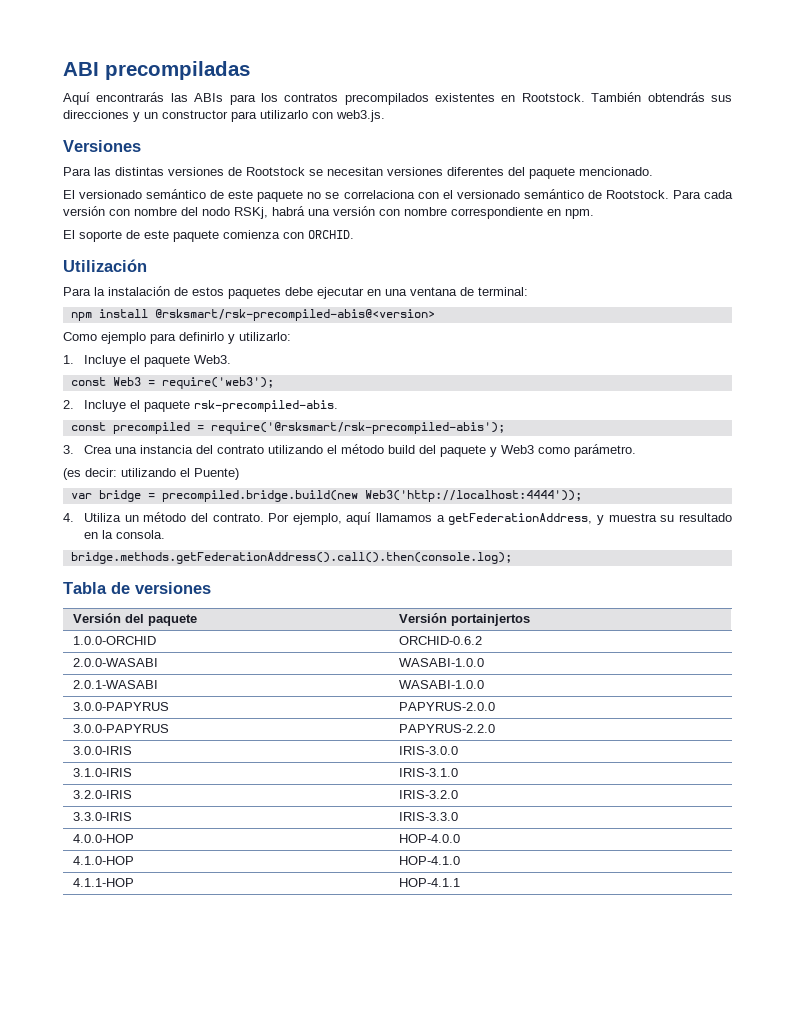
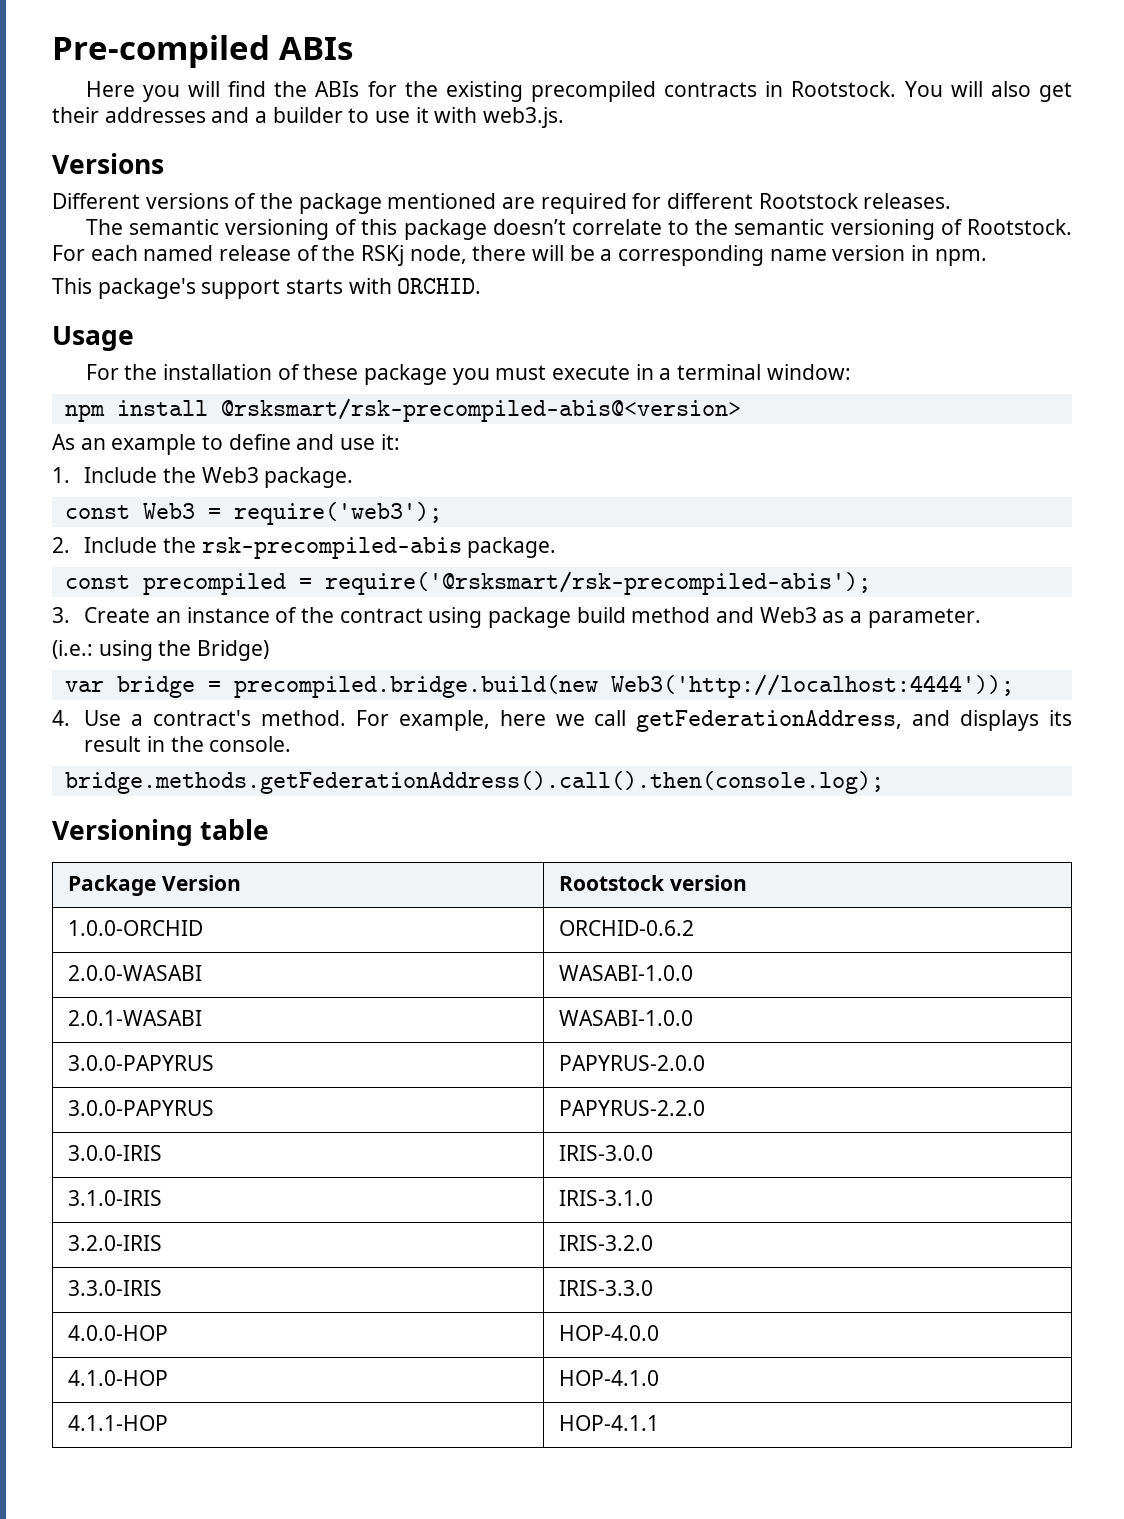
[63,61,250,80] [63,92,732,105] [63,110,385,122] [63,140,141,152] [63,167,653,179] [63,189,733,202] [63,206,594,219] [63,230,354,242] [63,259,147,272] [63,286,528,299] [70,309,435,321] [63,332,291,344] [63,355,231,367] ABI precompiladas // Aquí encontrarás las ABIs para los contratos precompilados existentes en Rootstock. También obtendrás sus direcciones y un constructor para utilizarlo con web3.js. // Versiones // Para las distintas versiones de Rootstock se necesitan versiones diferentes del paquete mencionado. // El versionado semántico de este paquete no se correlaciona con el versionado semántico de Rootstock. Para cada versión con nombre del nodo RSKj, habrá una versión con nombre correspondiente en npm. // El soporte de este paquete comienza con ORCHID. // Utilización // Para la instalación de estos paquetes debe ejecutar en una ventana de terminal: // npm install @rsksmart/rsk-precompiled-abis@<version> // Como ejemplo para definirlo y utilizarlo: // 1. Incluye el paquete Web3. -> [52,35,353,68] [85,81,1073,102] [52,107,565,128] [52,153,164,174] [52,193,952,214] [85,219,1072,240] [52,245,987,266] [52,278,482,299] [52,326,134,351] [85,364,851,385] [64,398,741,422] [52,434,400,455] [52,467,354,488] Pre-compiled ABIs // Here you will find the ABIs for the existing precompiled contracts in Rootstock. You will also get their addresses and a builder to use it with web3.js. // Versions // Different versions of the package mentioned are required for different Rootstock releases. // The semantic versioning of this package doesn’t correlate to the semantic versioning of Rootstock. For each named release of the RSKj node, there will be a corresponding name version in npm. // This package's support starts with ORCHID. // Usage // For the installation of these package you must execute in a terminal window: // npm install @rsksmart/rsk-precompiled-abis@<version> // As an example to define and use it: // 1. Include the Web3 package.
[83,400,338,412] Incluye el paquete rsk-precompiled-abis. -> [84,537,557,559] Include the rsk-precompiled-abis package.
[83,444,636,457] [63,468,239,480] Crea una instancia del contrato utilizando el método build del paquete y Web3 como parámetro. // (es decir: utilizando el Puente) -> [84,607,981,628] [52,640,270,661] Create an instance of the contract using package build method and Web3 as a parameter. // (i.e.: using the Bridge)
[83,512,732,525] [83,530,165,539] [70,552,512,564] [63,582,211,594] [73,613,198,626] [399,613,531,626] Utiliza un método del contrato. Por ejemplo, aquí llamamos a getFederationAddress, y muestra su resultado en la consola. // bridge.methods.getFederationAddress().call().then(console.log); // Tabla de versiones // Versión del paquete | Versión portainjertos -> [84,710,1072,732] [84,736,292,752] [64,771,884,794] [52,819,270,846] [67,875,241,896] [558,875,747,891] Use a contract's method. For example, here we call getFederationAddress, and displays its result in the console. // bridge.methods.getFederationAddress().call().then(console.log); // Versioning table // Package Version | Rootstock version

